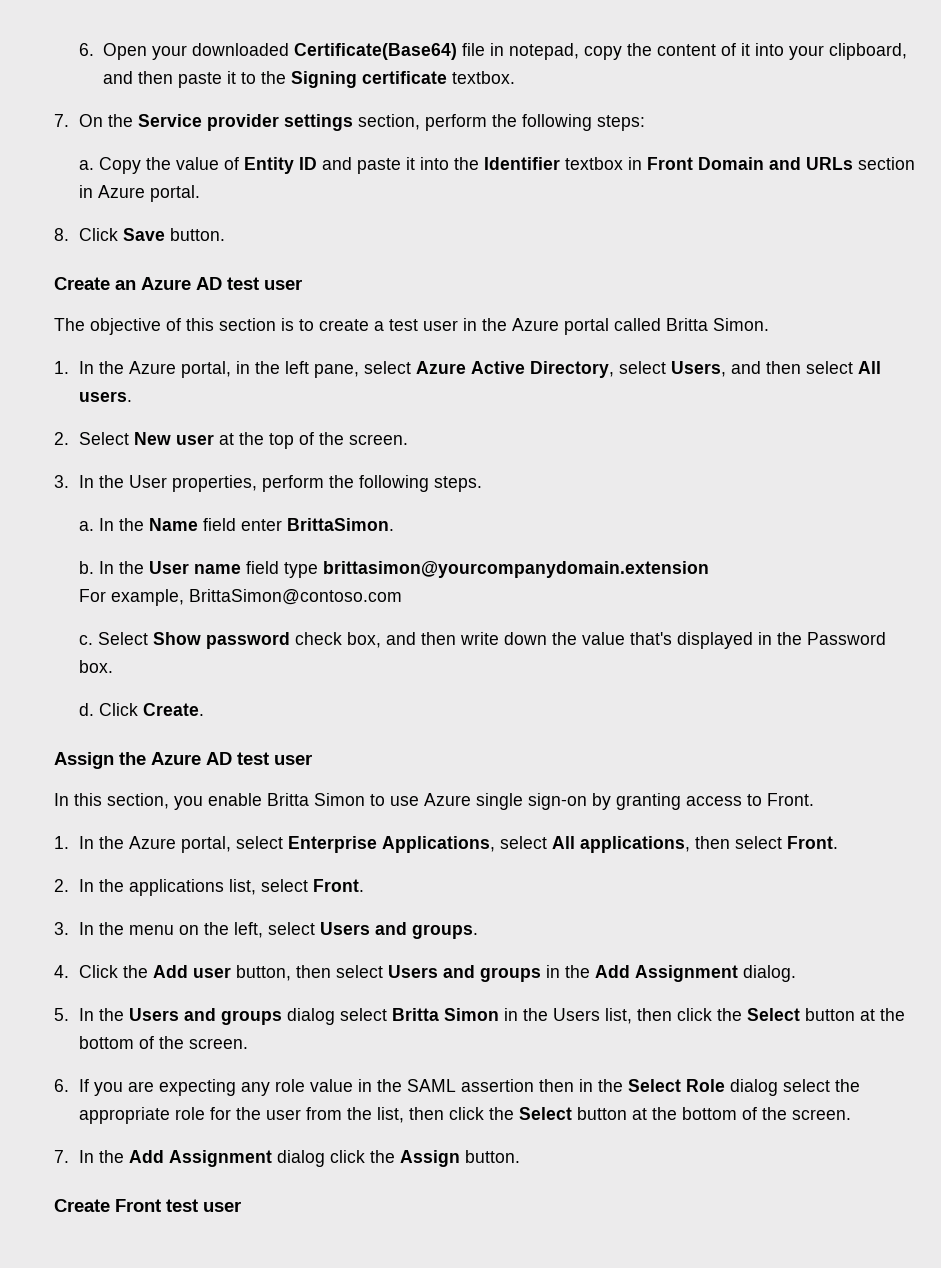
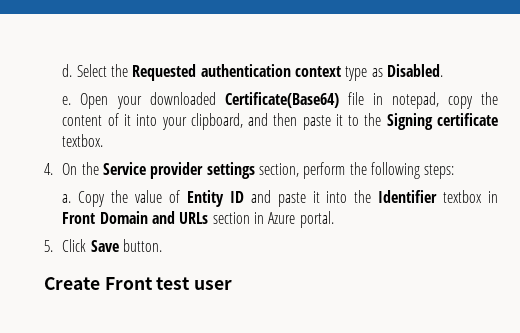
[78,43,94,56] 6. -> [62,64,443,81] [62,96,72,105] d. Select the Requested authentication context type as Disabled. // e.
[54,114,69,127] 7. -> [44,163,53,175] 4.
[54,228,69,241] 8. -> [44,240,53,252] 5.
[54,277,302,290] [54,318,769,335] [54,361,881,378] [78,391,132,402] [54,432,408,449] [54,475,482,492] [78,518,394,531] [78,561,709,578] [78,589,402,606] [78,632,886,649] [78,660,113,673] [78,703,204,716] [54,752,312,769] [54,793,814,810] [54,836,838,853] [54,879,364,896] [54,922,478,939] [54,965,796,982] [54,1008,905,1025] [78,1036,248,1049] [54,1079,860,1096] [78,1107,851,1124] [54,1150,520,1167] // Create an Azure AD test user // The objective of this section is to create a test user in the Azure portal called Britta Simon. // 1. In the Azure portal, in the left pane, select Azure Active Directory, select Users, and then select All users. // 2. Select New user at the top of the screen. // 3. In the User properties, perform the following steps. // a. In the Name field enter BrittaSimon. // b. In the User name field type brittasimon@yourcompanydomain.extension // For example, BrittaSimon@contoso.com // c. Select Show password check box, and then write down the value that's displayed in the Password box. // d. Click Create. // Assign the Azure AD test user // In this section, you enable Britta Simon to use Azure single sign-on by granting access to Front. // 1. In the Azure portal, select Enterprise Applications, select All applications, then select Front. // 2. In the applications list, select Front. // 3. In the menu on the left, select Users and groups. // 4. Click the Add user button, then select Users and groups in the Add Assignment dialog. // 5. In the Users and groups dialog select Britta Simon in the Users list, then click the Select button at the bottom of the screen. // 6. If you are expecting any role value in the SAML assertion then in the Select Role dialog select the appropriate role for the user from the list, then click the Select button at the bottom of the screen. // 7. In the Add Assignment dialog click the Assign button. -> (163, 245) none

